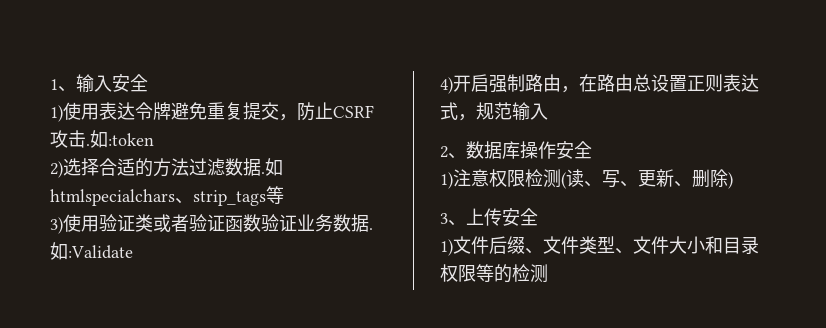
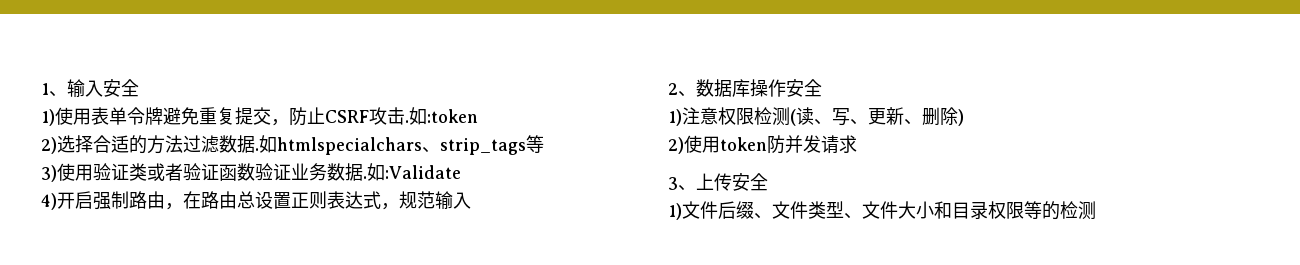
[117,102,135,120] 达 -> [109,107,127,125] 单
(733, 180) none -> [668,135,857,154] // 2)使用token防并发请求

